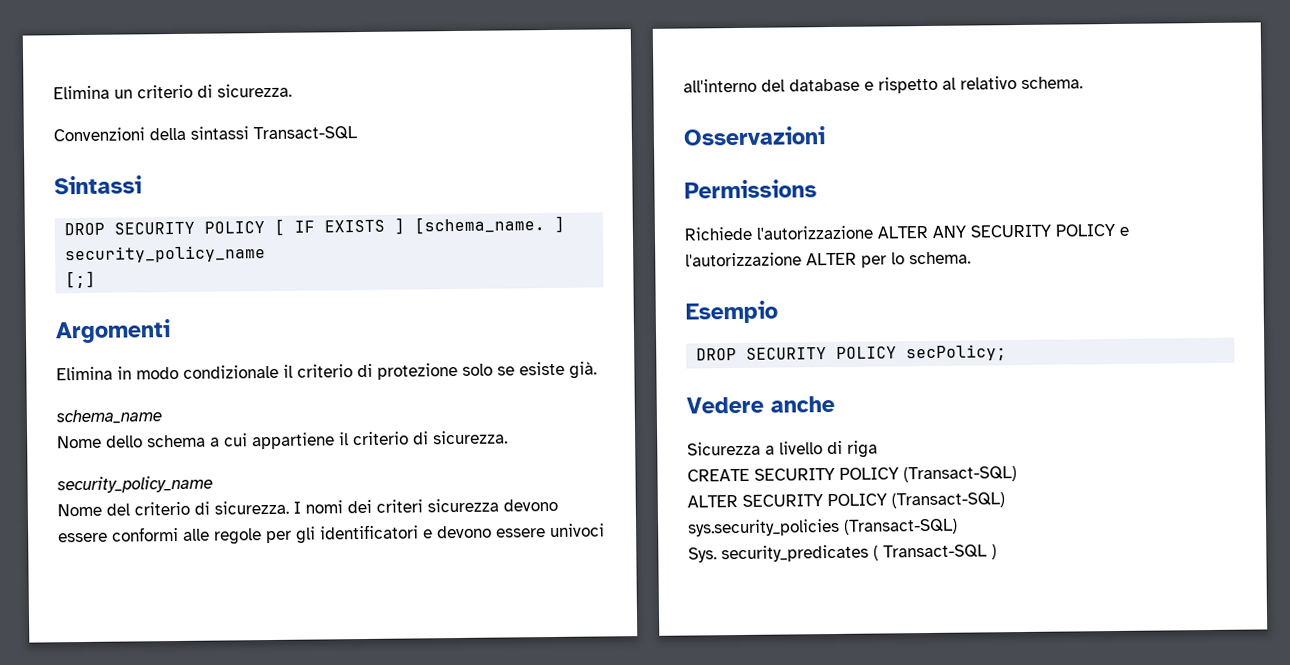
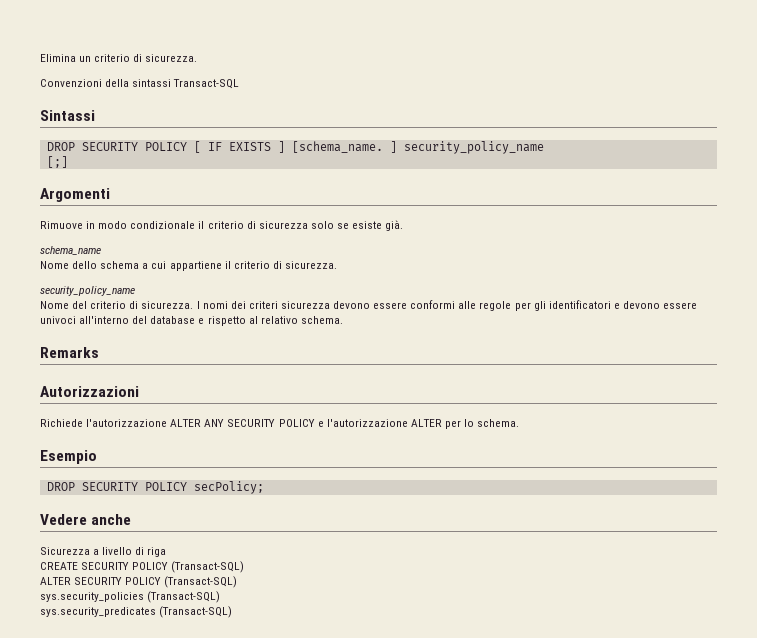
[56,366,113,381] Elimina -> [40,221,83,229] Rimuove
[377,362,458,380] protezione -> [258,221,308,229] sicurezza
[683,126,826,146] [684,179,817,199] Osservazioni // Permissions -> [40,347,99,358] [40,386,139,397] Remarks // Autorizzazioni
[688,544,997,563] Sys. security_predicates ( Transact-SQL ) -> [40,606,233,618] sys.security_predicates (Transact-SQL)

